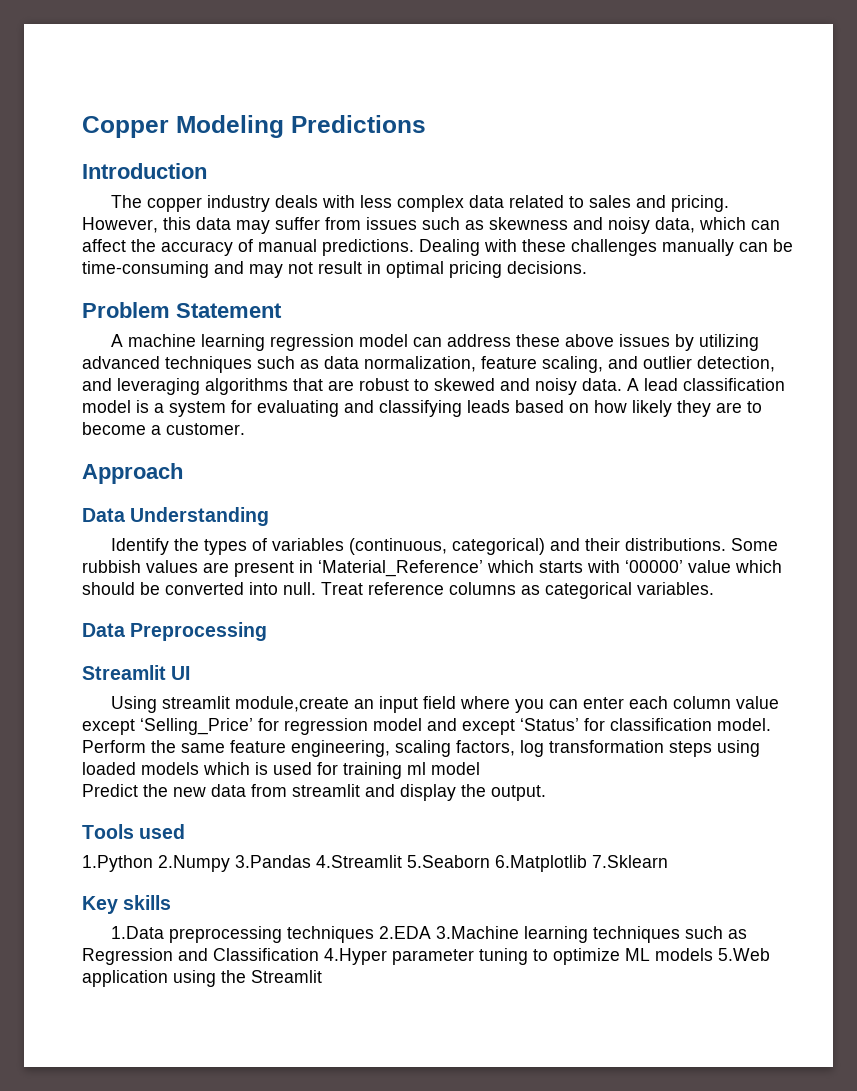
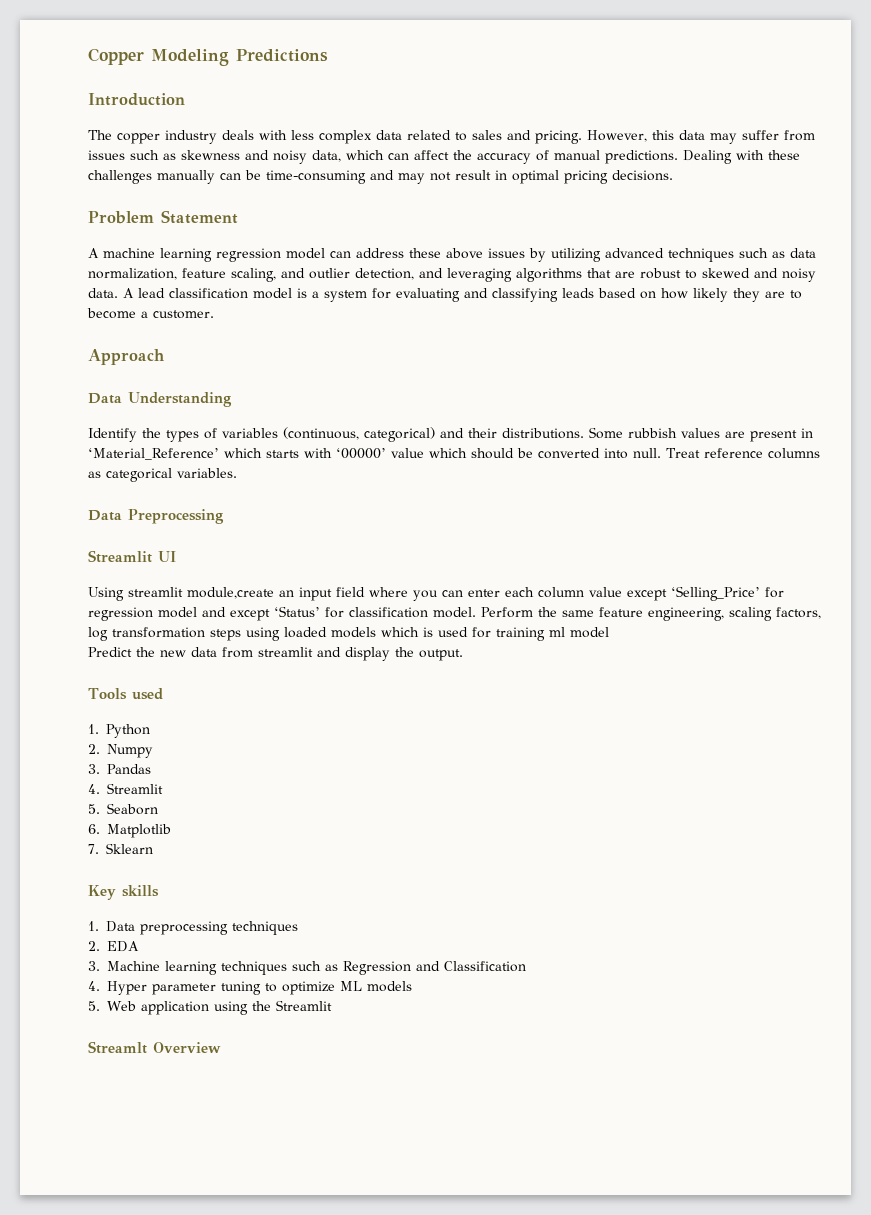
[82,855,668,872] 1.Python 2.Numpy 3.Pandas 4.Streamlit 5.Seaborn 6.Matplotlib 7.Sklearn -> [88,724,150,738] [88,744,153,758] [88,764,151,774] [88,783,163,794] [88,803,158,815] [88,824,171,838] [88,843,153,854] 1. Python // 2. Numpy // 3. Pandas // 4. Streamlit // 5. Seaborn // 6. Matplotlib // 7. Sklearn
[110,926,164,939] 1.Data -> [88,921,135,932] 1. Data
[378,926,519,939] 2.EDA 3.Machine -> [88,941,139,952] [88,961,160,971] // 2. EDA // 3. Machine
[324,948,387,965] 4.Hyper -> [88,981,147,995] // 4. Hyper
[718,948,770,961] 5.Web -> [88,1001,136,1011] // 5. Web
(322, 976) none -> [88,1041,221,1054] // Streamlt Overview

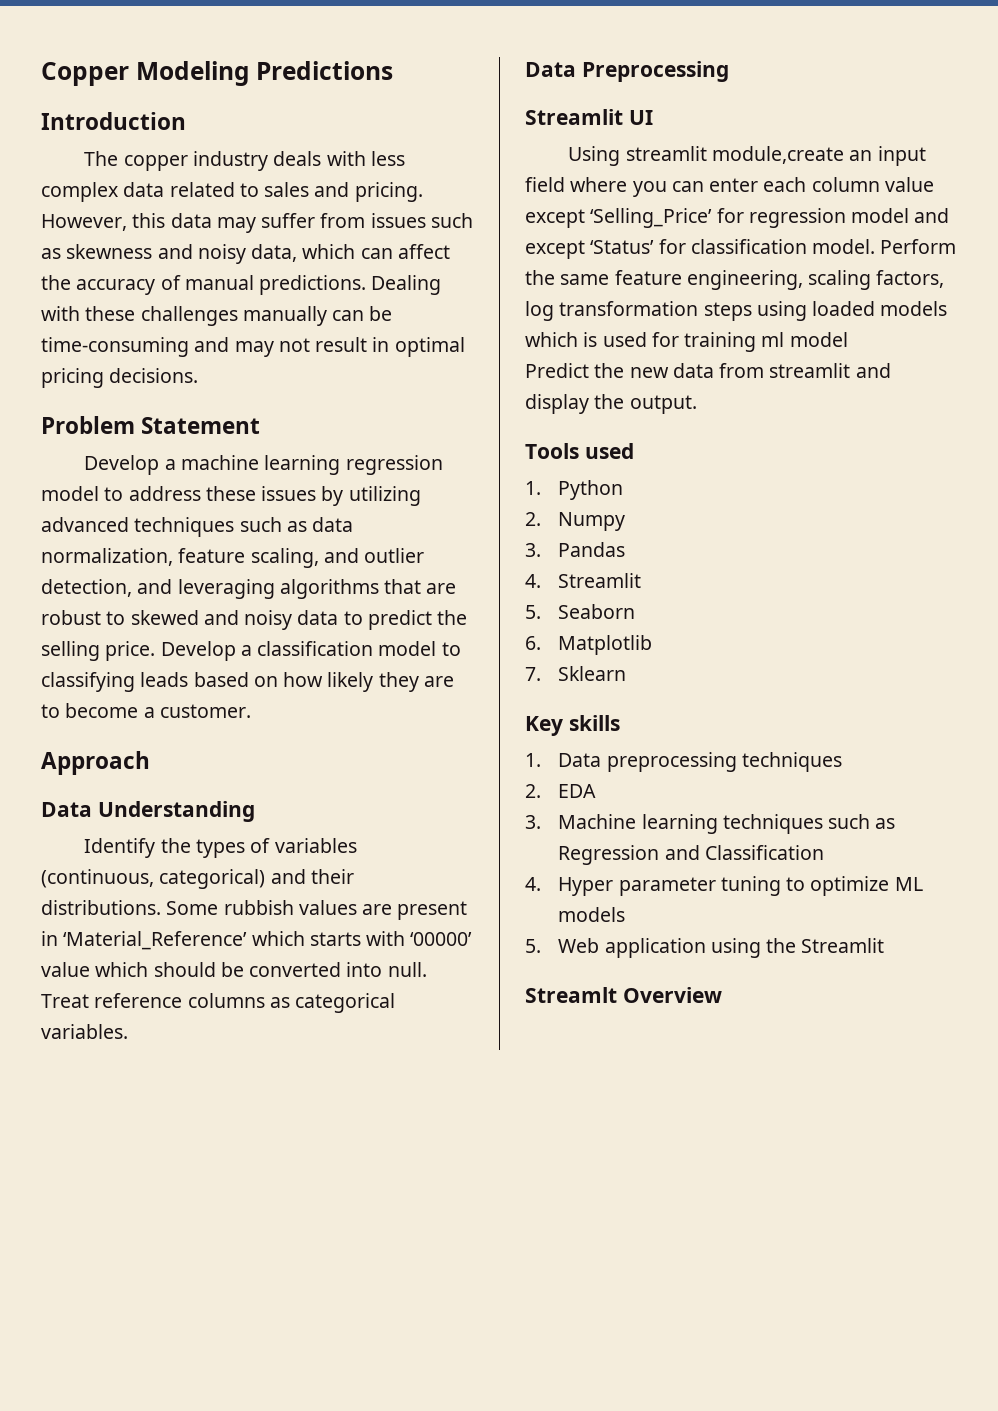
[88,248,99,258] A -> [84,455,176,475] Develop a
[330,251,351,258] can -> [104,487,124,501] to
[446,248,483,259] above -> (256, 493) none
[88,288,488,302] data. A lead classification model is a system for evaluating and -> [297,610,468,630] [41,641,461,661] data to predict the selling price. Develop a classification model to

